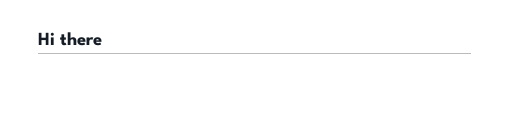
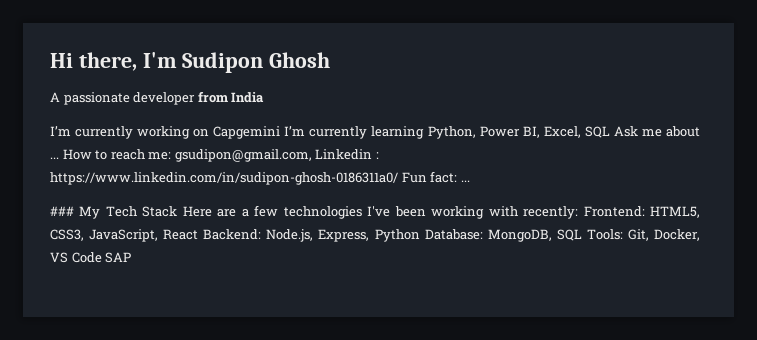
[60,32,102,46] there -> [78,52,331,73] [50,91,265,105] [50,126,701,139] [50,149,379,162] [50,171,470,185] [50,205,701,219] [50,229,701,242] [50,252,132,263] there, I'm Sudipon Ghosh // A passionate developer from India // I’m currently working on Capgemini I’m currently learning Python, Power BI, Excel, SQL Ask me about ... How to reach me: gsudipon@gmail.com, Linkedin : https://www.linkedin.com/in/sudipon-ghosh-0186311a0/ Fun fact: ... // ### My Tech Stack Here are a few technologies I've been working with recently: Frontend: HTML5, CSS3, JavaScript, React Backend: Node.js, Express, Python Database: MongoDB, SQL Tools: Git, Docker, VS Code SAP

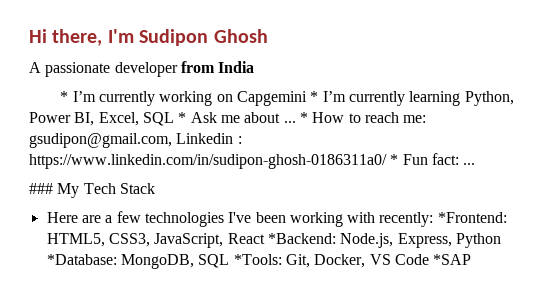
(265, 97) none -> [60,91,69,102] *
(281, 132) none -> [310,91,319,102] *
(610, 132) none -> [178,112,187,123] *
(59, 158) none -> [299,112,308,123] *
(398, 178) none -> [390,154,399,165] *
(178, 211) none -> (155, 188) //
[583,206,645,217] Frontend: -> [437,212,507,223] *Frontend:
[203,229,262,240] Backend: -> [267,233,336,244] *Backend:
[424,229,483,240] Database: -> [46,254,117,265] *Database:
[586,229,623,240] Tools: -> [233,254,282,265] *Tools:
[105,252,132,263] SAP -> [433,254,472,265] *SAP

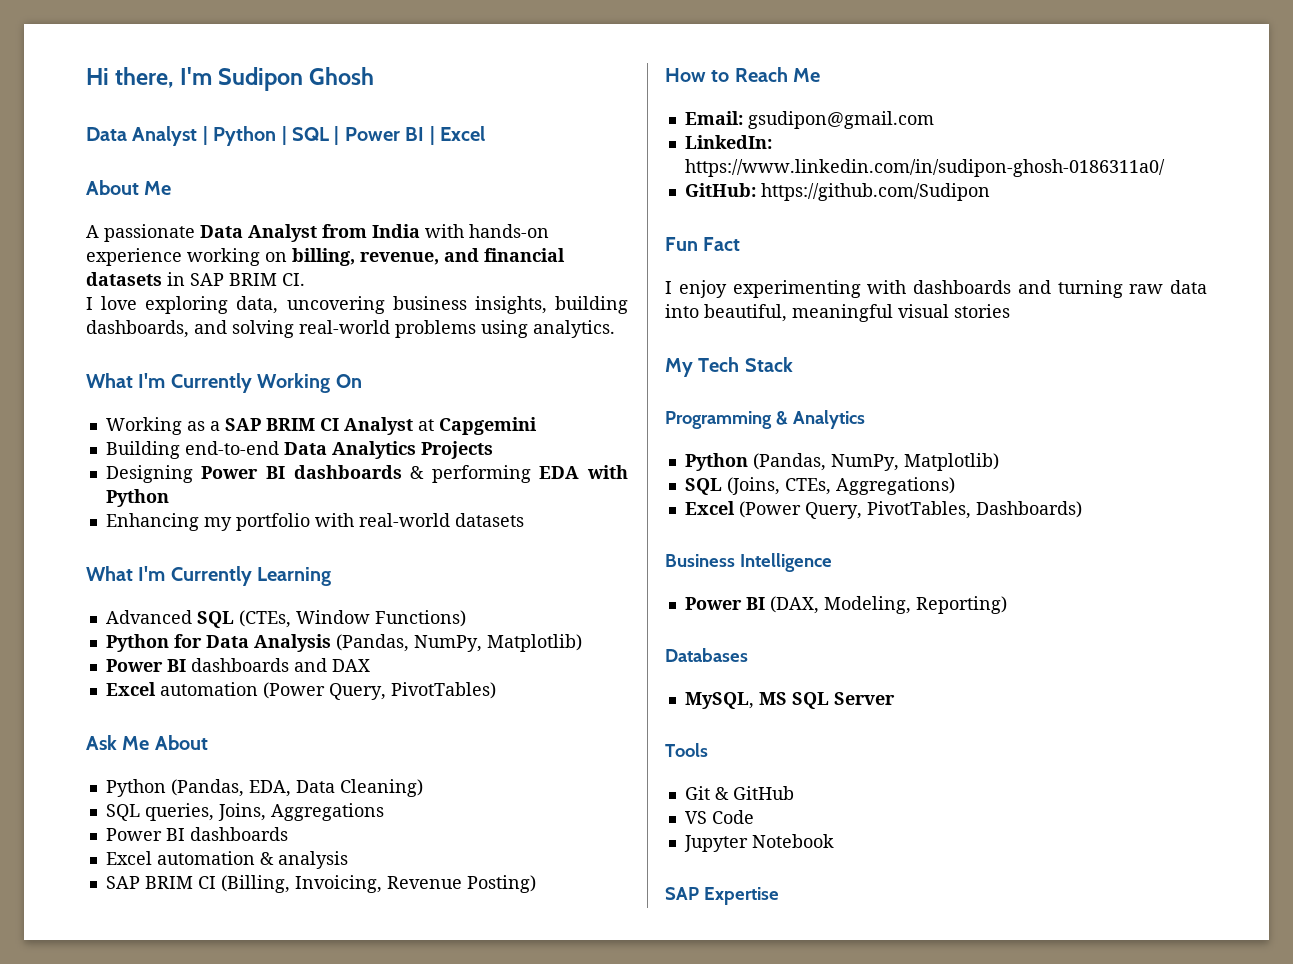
(268, 36) none -> [86,126,485,146] [86,180,172,195] // Data Analyst | Python | SQL | Power BI | Excel // About Me
[114,62,178,77] developer -> [200,224,317,242] Data Analyst
[60,91,514,106] [29,112,427,126] [29,133,242,148] [29,153,476,169] [29,183,155,198] [46,211,507,227] [46,233,501,248] [46,254,472,269] // * I’m currently working on Capgemini * I’m currently learning Python, Power BI, Excel, SQL * Ask me about ... * How to reach me: gsudipon@gmail.com, Linkedin : https://www.linkedin.com/in/sudipon-ghosh-0186311a0/ * Fun fact: ... // ### My Tech Stack // Here are a few technologies I've been working with recently: *Frontend: HTML5, CSS3, JavaScript, React *Backend: Node.js, Express, Python *Database: MongoDB, SQL *Tools: Git, Docker, VS Code *SAP -> [425,224,549,238] [86,248,565,266] [86,272,305,286] [86,296,628,314] [86,320,615,338] [86,373,362,393] [105,417,537,435] [105,441,493,459] [105,465,629,483] [105,489,169,507] [105,513,524,531] [86,566,332,586] [105,610,466,628] [105,634,582,652] [105,658,370,672] [105,682,496,700] [86,735,208,750] [105,779,423,797] [105,803,384,821] [105,827,288,841] [105,851,348,869] [105,875,536,893] [665,67,821,82] [684,111,934,129] [684,135,772,149] [684,159,1165,177] [684,183,990,201] [665,237,741,251] [665,280,1207,298] [665,304,1010,322] [665,357,793,377] [665,410,865,429] [684,453,999,471] [684,477,955,495] [684,501,1082,519] [665,553,832,572] [684,596,1007,614] [665,648,748,662] [684,692,895,709] [665,743,708,757] [684,786,794,800] [684,810,754,824] [683,834,834,852] [665,887,779,905] with hands-on experience working on billing, revenue, and financial datasets in SAP BRIM CI. // I love exploring data, uncovering business insights, building dashboards, and solving real-world problems using analytics. // What I'm Currently Working On // Working as a SAP BRIM CI Analyst at Capgemini // Building end-to-end Data Analytics Projects // Designing Power BI dashboards & performing EDA with Python // Enhancing my portfolio with real-world datasets // What I'm Currently Learning // Advanced SQL (CTEs, Window Functions) // Python for Data Analysis (Pandas, NumPy, Matplotlib) // Power BI dashboards and DAX // Excel automation (Power Query, PivotTables) // Ask Me About // Python (Pandas, EDA, Data Cleaning) // SQL queries, Joins, Aggregations // Power BI dashboards // Excel automation & analysis // SAP BRIM CI (Billing, Invoicing, Revenue Posting) // How to Reach Me // Email: gsudipon@gmail.com // LinkedIn: https://www.linkedin.com/in/sudipon-ghosh-0186311a0/ // GitHub: https://github.com/Sudipon // Fun Fact // I enjoy experimenting with dashboards and turning raw data into beautiful, meaningful visual stories // My Tech Stack // Programming & Analytics // Python (Pandas, NumPy, Matplotlib) // SQL (Joins, CTEs, Aggregations) // Excel (Power Query, PivotTables, Dashboards) // Business Intelligence // Power BI (DAX, Modeling, Reporting) // Databases // MySQL, MS SQL Server // Tools // Git & GitHub // VS Code // Jupyter Notebook // SAP Expertise

